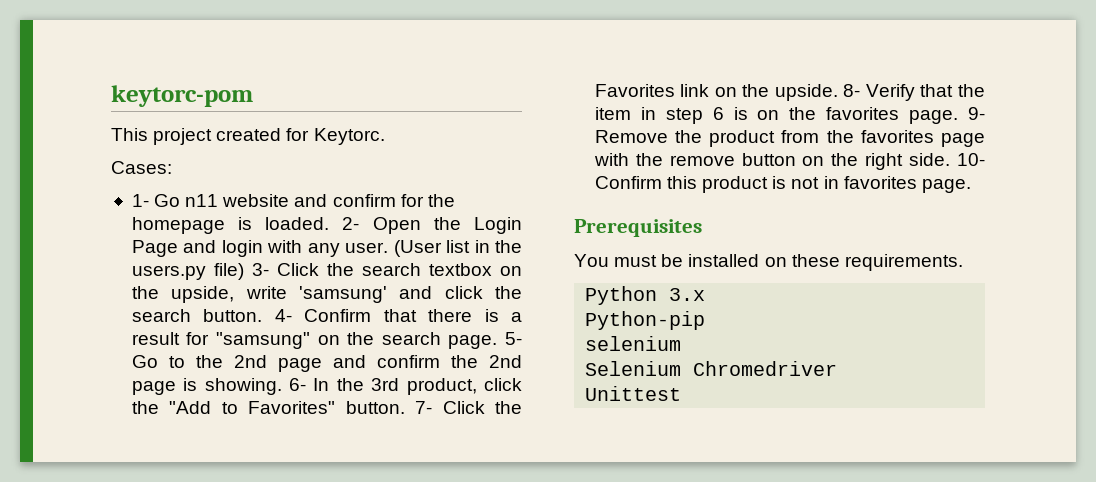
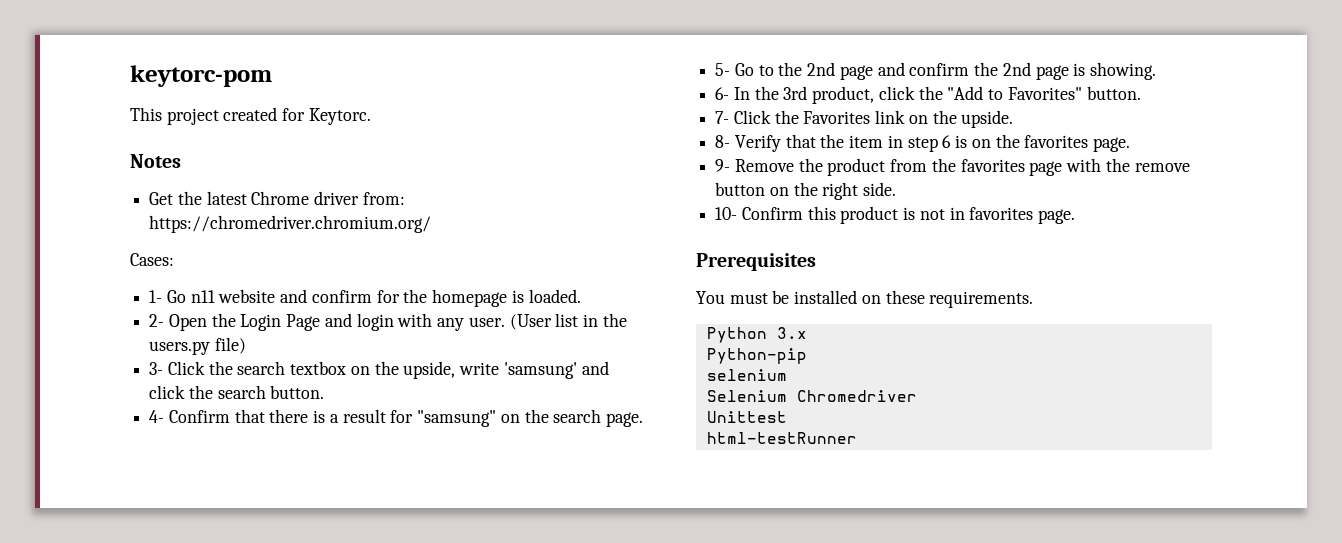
(385, 136) none -> [130,154,181,168] [149,191,405,205] [149,215,432,233] // Notes // Get the latest Chrome driver from: https://chromedriver.chromium.org/
(330, 223) none -> (581, 296) //
(244, 271) none -> (246, 345) //
(263, 315) none -> (325, 392) //
(498, 342) none -> (643, 419) //
(282, 386) none -> (1156, 71) //
(405, 407) none -> (1141, 93) //
(838, 92) none -> (1014, 119) //
(959, 117) none -> (1130, 144) //
(951, 159) none -> (897, 189) //
(682, 393) none -> [706,432,857,444] // html-testRunner

